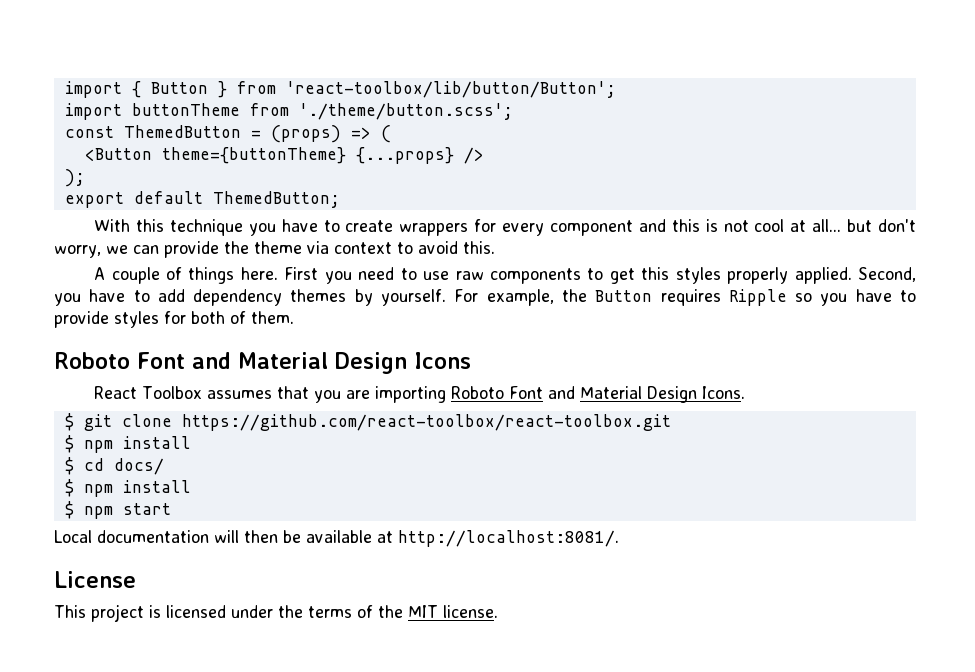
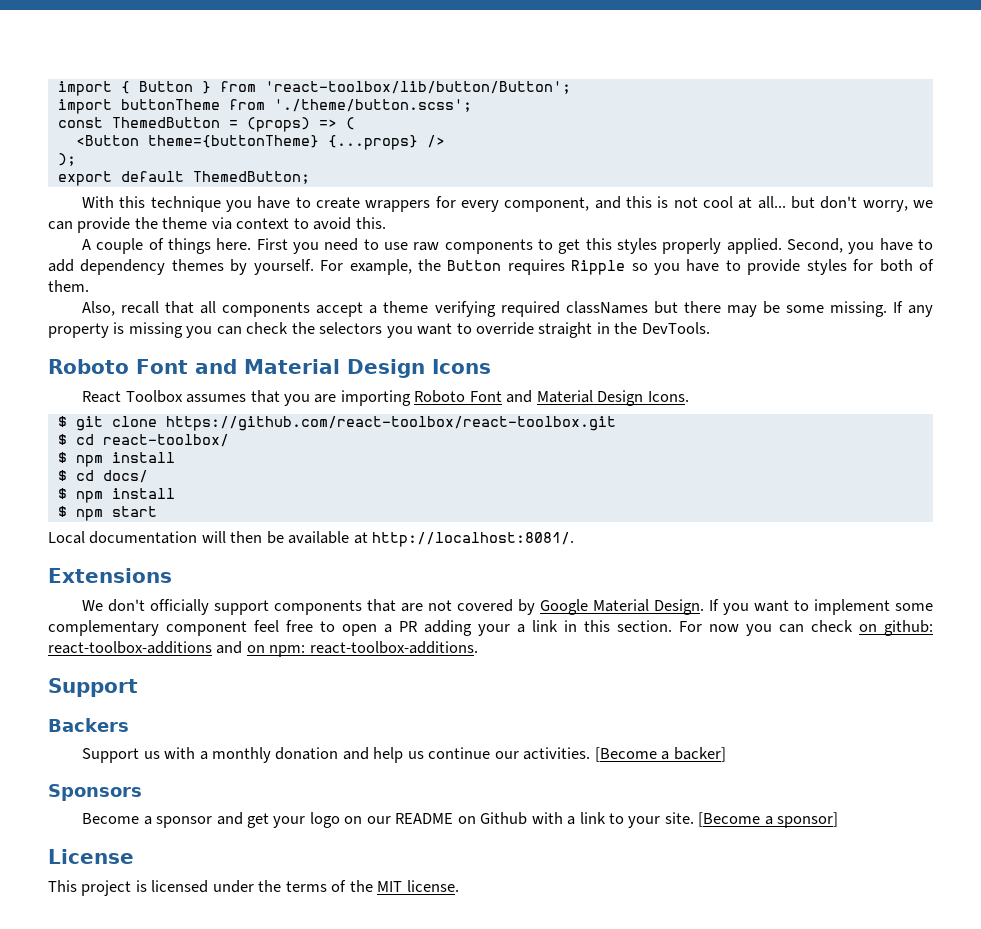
[550,220,634,236] component -> [504,197,590,212] component,
(294, 317) none -> [82,301,934,317] [48,322,710,338] // Also, recall that all components accept a theme verifying required classNames but there may be some missing. If any property is missing you can check the selectors you want to override straight in the DevTools.
(671, 422) none -> [57,434,229,447] // $ cd react-toolbox/
(619, 538) none -> [48,568,172,583] [82,599,933,615] [48,620,933,636] [48,641,478,657] [48,678,138,697] [48,718,129,732] [82,747,726,763] [48,784,142,801] [82,812,839,828] // Extensions // We don't officially support components that are not covered by Google Material Design. If you want to implement some complementary component feel free to open a PR adding your a link in this section. For now you can check on github: react-toolbox-additions and on npm: react-toolbox-additions. // Support // Backers // Support us with a monthly donation and help us continue our activities. [Become a backer] // Sponsors // Become a sponsor and get your logo on our README on Github with a link to your site. [Become a sponsor]

